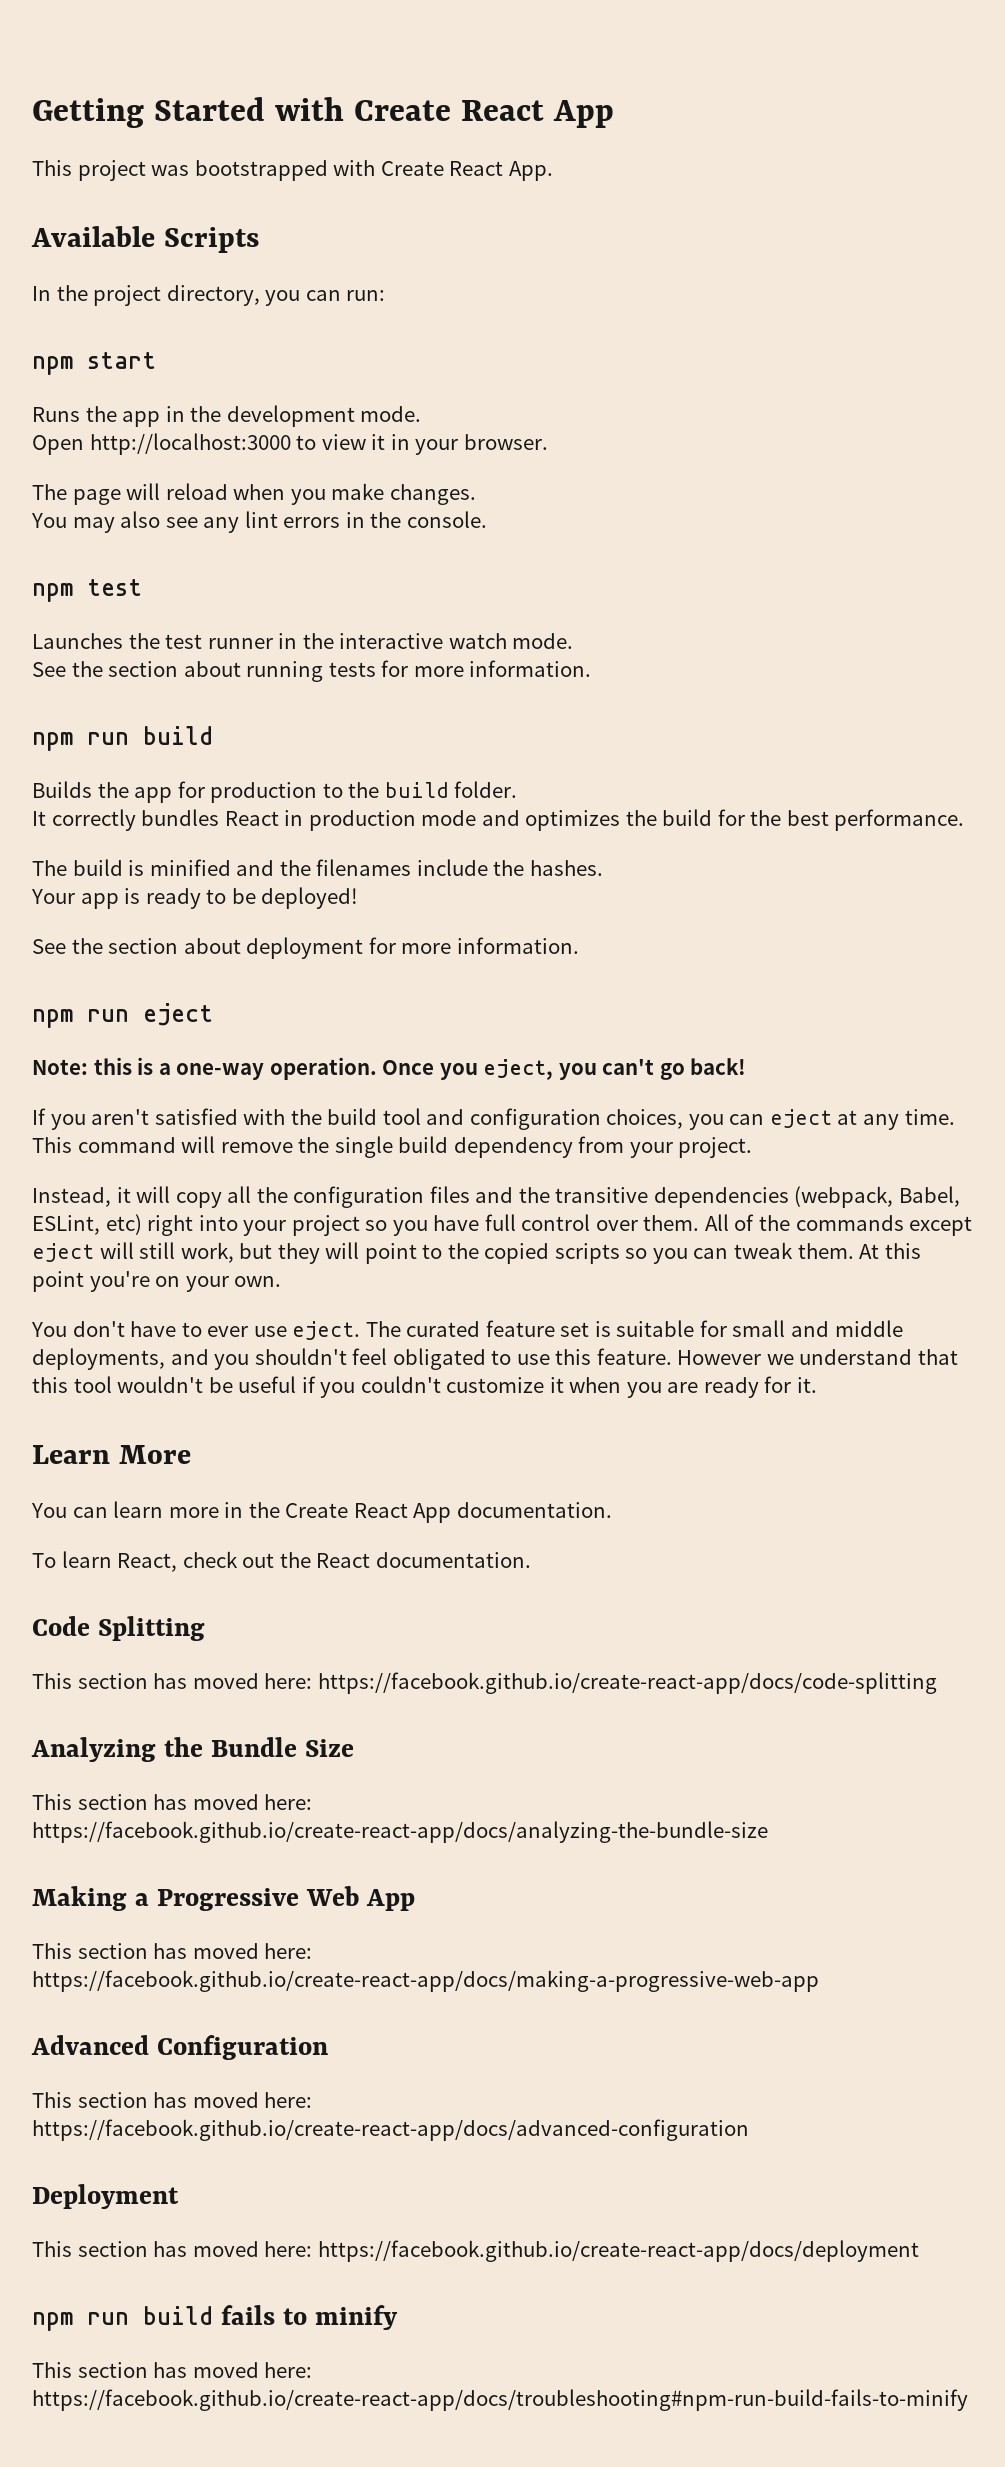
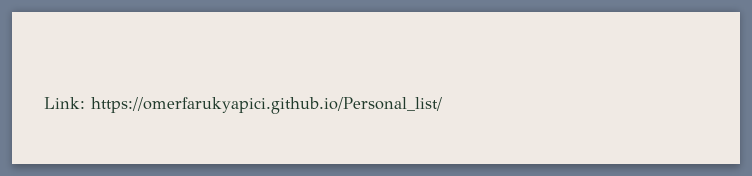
[32,97,614,128] [32,160,553,181] [31,226,259,253] [32,285,386,306] [32,352,156,375] [32,405,422,427] [32,433,548,455] [32,483,476,505] [31,511,487,533] [32,579,142,602] [32,633,574,649] [32,660,592,682] [32,726,213,751] [32,781,518,803] [32,809,965,831] [32,859,603,876] [31,887,359,909] [32,937,579,959] [32,1003,213,1028] [32,1057,747,1080] [32,1108,955,1130] [32,1136,753,1158] [32,1186,960,1208] [32,1214,973,1236] [32,1242,921,1264] [32,1271,282,1292] [31,1320,903,1340] [32,1348,958,1370] [32,1376,818,1398] [32,1445,191,1464] [31,1501,612,1523] [32,1551,531,1572] [32,1616,205,1641] [32,1672,937,1694] [31,1737,354,1762] [32,1794,313,1810] [32,1821,768,1843] [32,1886,415,1911] [32,1943,313,1959] [32,1970,819,1992] [31,2035,328,2060] [32,2092,313,2108] [32,2119,749,2141] [32,2184,179,2209] [32,2240,919,2262] [32,2305,398,2331] [32,2362,313,2378] [32,2389,968,2411] Getting Started with Create React App // This project was bootstrapped with Create React App. // Available Scripts // In the project directory, you can run: // npm start // Runs the app in the development mode. // Open http://localhost:3000 to view it in your browser. // The page will reload when you make changes. // You may also see any lint errors in the console. // npm test // Launches the test runner in the interactive watch mode. // See the section about running tests for more information. // npm run build // Builds the app for production to the build folder. // It correctly bundles React in production mode and optimizes the build for the best performance. // The build is minified and the filenames include the hashes. // Your app is ready to be deployed! // See the section about deployment for more information. // npm run eject // Note: this is a one-way operation. Once you eject, you can't go back! // If you aren't satisfied with the build tool and configuration choices, you can eject at any time. This command will remove the single build dependency from your project. // Instead, it will copy all the configuration files and the transitive dependencies (webpack, Babel, ESLint, etc) right into your project so you have full control over them. All of the commands except eject will still work, but they will point to the copied scripts so you can tweak them. At this point you're on your own. // You don't have to ever use eject. The curated feature set is suitable for small and middle deployments, and you shouldn't feel obligated to use this feature. However we understand that this tool wouldn't be useful if you couldn't customize it when you are ready for it. // Learn More // You can learn more in the Create React App documentation. // To learn React, check out the React documentation. // Code Splitting // This section has moved here: https://facebook.github.io/create-react-app/docs/code-splitting // Analyzing the Bundle Size // This section has moved here: https://facebook.github.io/create-react-app/docs/analyzing-the-bundle-size // Making a Progressive Web App // This section has moved here: https://facebook.github.io/create-react-app/docs/making-a-progressive-web-app // Advanced Configuration // This section has moved here: https://facebook.github.io/create-react-app/docs/advanced-configuration // Deployment // This section has moved here: https://facebook.github.io/create-react-app/docs/deployment // npm run build fails to minify // This section has moved here: https://facebook.github.io/create-react-app/docs/troubleshooting#npm-run-build-fails-to-minify -> [44,97,442,114] Link: https://omerfarukyapici.github.io/Personal_list/

